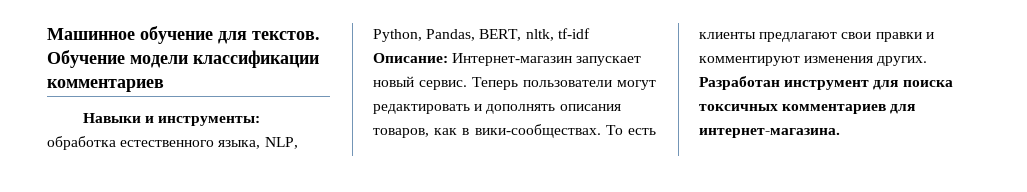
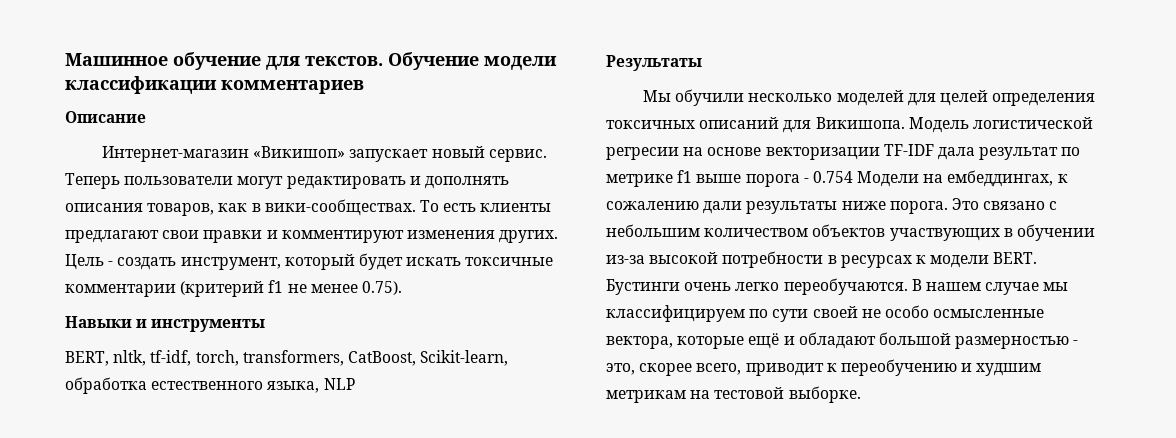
[83,113,261,126] [47,136,298,150] [373,28,590,42] [373,53,573,66] Навыки и инструменты: обработка естественного языка, NLP, Python, Pandas, BERT, nltk, tf-idf Описание: Интернет-магазин -> [65,111,146,123] [101,146,346,162] Описание // Интернет-магазин «Викишоп»
[699,76,953,90] [699,104,916,114] [699,128,840,138] Разработан инструмент для поиска токсичных комментариев для интернет-магазина. -> [65,253,554,270] [65,280,402,297] [65,316,266,332] [65,350,509,366] [65,377,355,394] [606,55,702,71] [642,89,1096,106] [606,117,1093,133] [606,144,1081,160] [606,170,1068,187] [606,198,1058,214] [606,224,1095,241] [606,251,1038,268] [606,278,1069,295] [606,305,1045,322] [606,332,1079,349] [606,359,1042,376] [606,386,861,403] Цель - создать инструмент, который будет искать токсичные комментарии (критерий f1 не менее 0.75). // Навыки и инструменты // BERT, nltk, tf-idf, torch, transformers, CatBoost, Scikit-learn, обработка естественного языка, NLP // Результаты // Мы обучили несколько моделей для целей определения токсичных описаний для Викишопа. Модель логистической регресии на основе векторизации TF-IDF дала результат по метрике f1 выше порога - 0.754 Модели на ембеддингах, к сожалению дали результаты ниже порога. Это связано с небольшим количеством объектов участвующих в обучении из-за высокой потребности в ресурсах к модели BERT. Бустинги очень легко переобучаются. В нашем случае мы классифицируем по сути своей не особо осмысленные вектора, которые ещё и обладают большой размерностью - это, скорее всего, приводит к переобучению и худшим метрикам на тестовой выборке.

